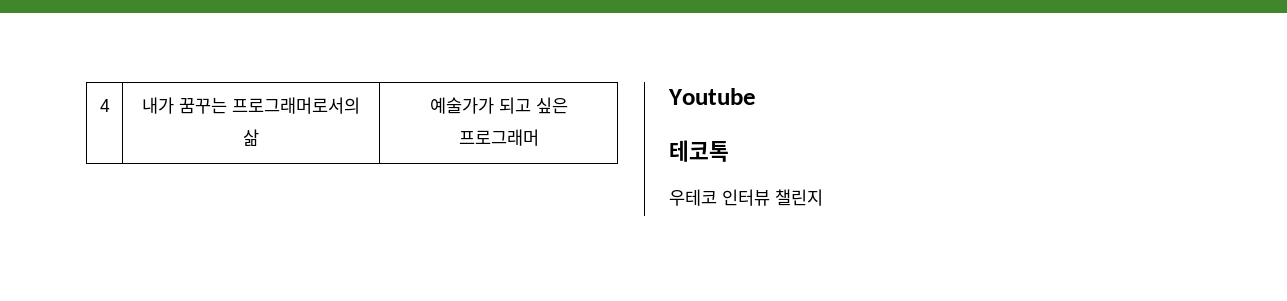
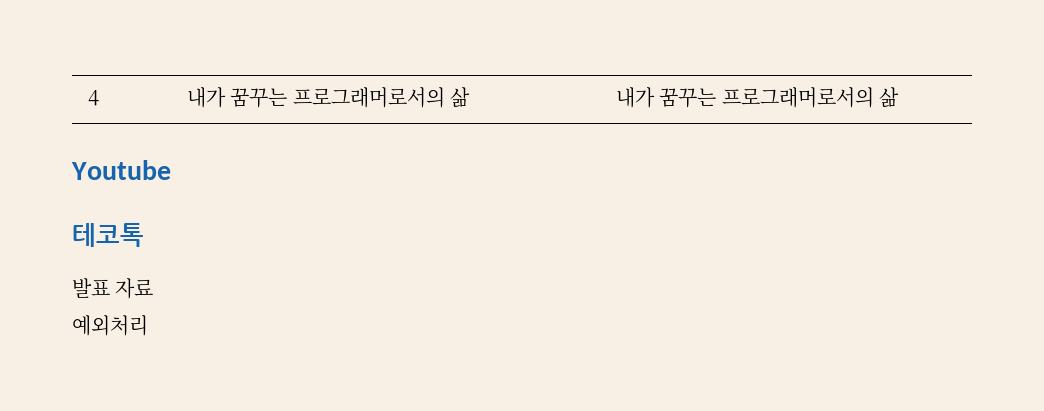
[429,97,568,114] [458,129,539,146] 예술가가 되고 싶은 프로그래머 -> [615,87,900,108] 내가 꿈꾸는 프로그래머로서의 삶
[669,189,823,206] 우테코 인터뷰 챌린지 -> [72,278,154,299] [72,315,148,336] 발표 자료 // 예외처리

